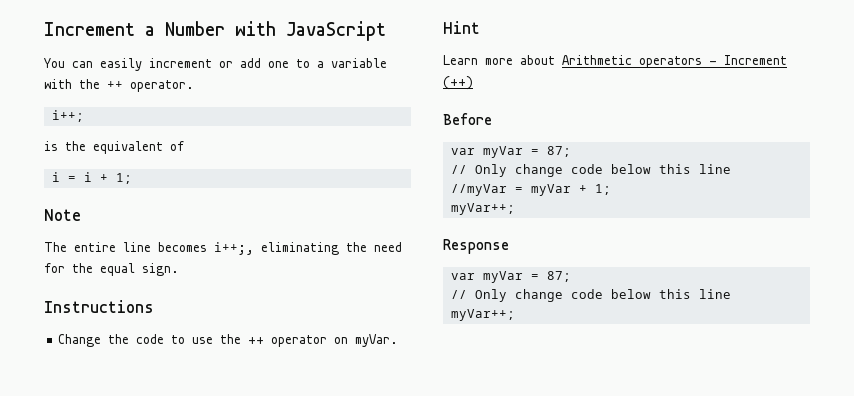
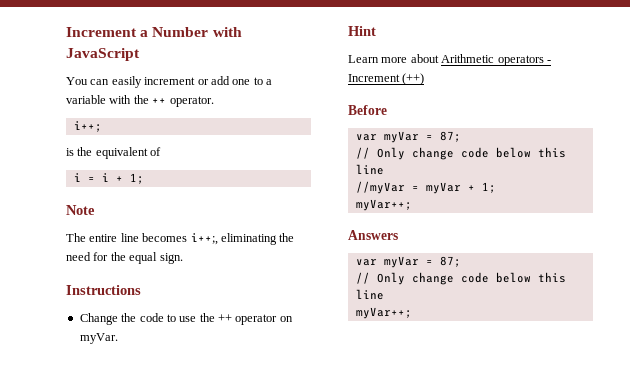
[443,239,509,254] Response -> [348,230,398,240] Answers

